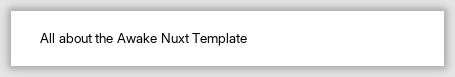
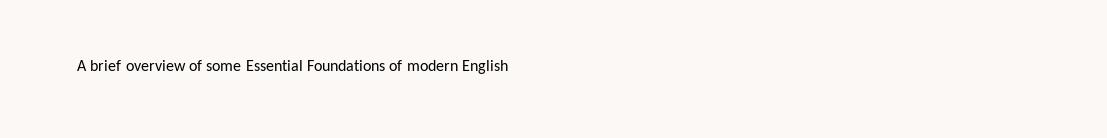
[40,33,248,46] All about the Awake Nuxt Template -> [77,60,508,74] A brief overview of some Essential Foundations of modern English

